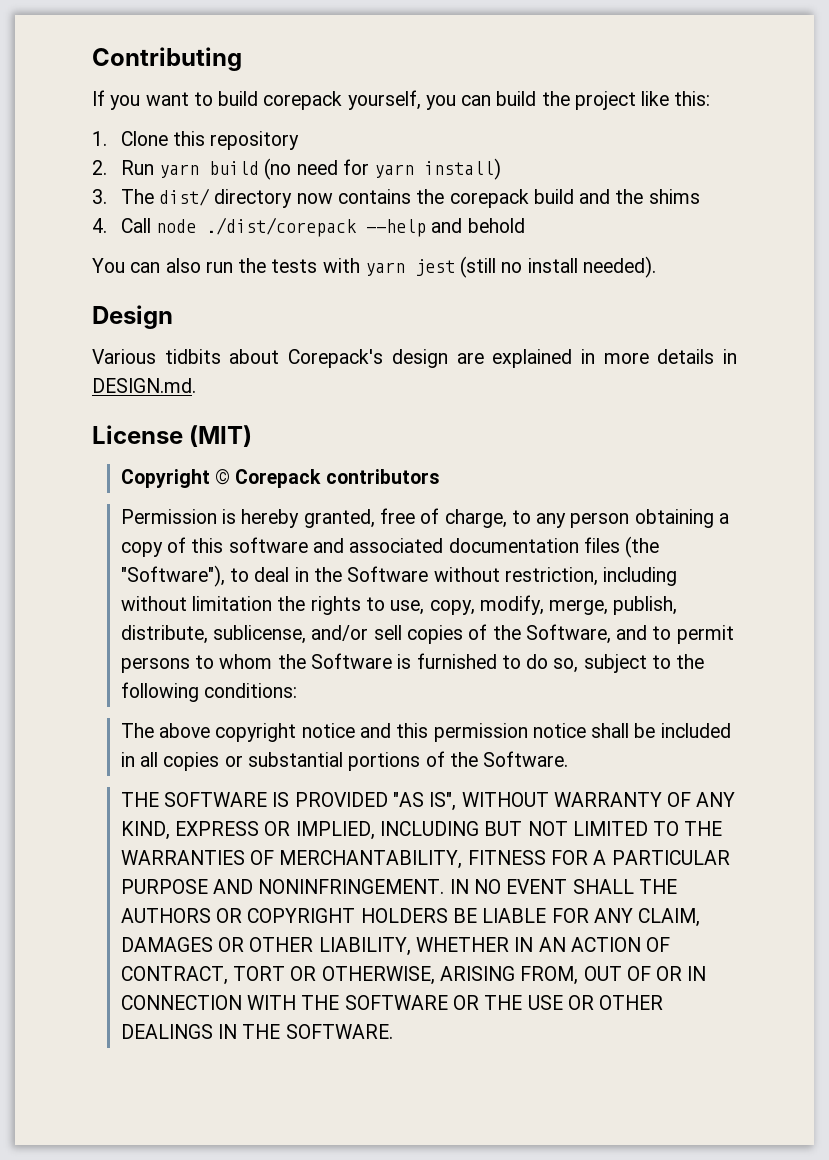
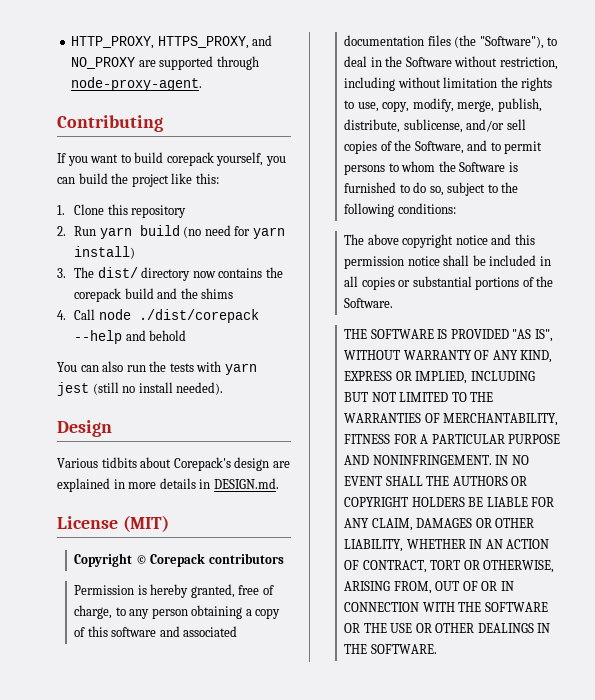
(92, 59) none -> [71,35,273,49] [71,56,259,70] [71,77,203,91] HTTP_PROXY, HTTPS_PROXY, and NO_PROXY are supported through node-proxy-agent. //

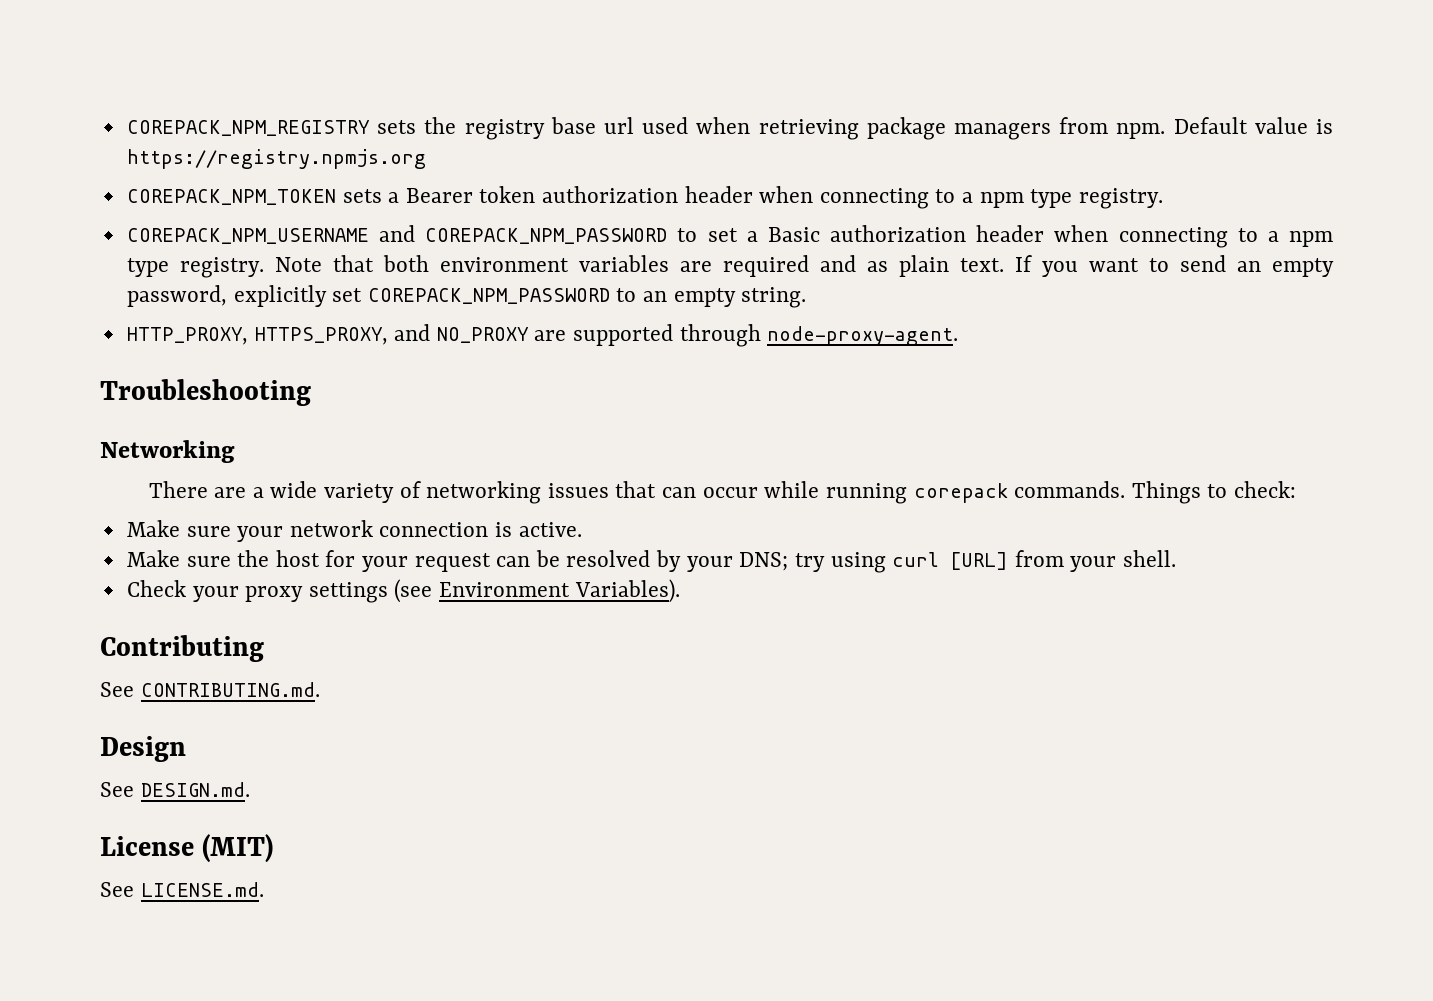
(71, 42) none -> [126,117,1334,140] [126,149,426,169] [126,186,1163,209] [126,225,1333,248] [126,255,1334,278] [126,285,807,308] COREPACK_NPM_REGISTRY sets the registry base url used when retrieving package managers from npm. Default value is https://registry.npmjs.org // COREPACK_NPM_TOKEN sets a Bearer token authorization header when connecting to a npm type registry. // COREPACK_NPM_USERNAME and COREPACK_NPM_PASSWORD to set a Basic authorization header when connecting to a npm type registry. Note that both environment variables are required and as plain text. If you want to send an empty password, explicitly set COREPACK_NPM_PASSWORD to an empty string. //
[57,115,163,132] [57,152,286,166] [57,173,219,187] [57,204,187,218] [57,225,285,239] [74,246,136,259] [57,267,283,281] [74,288,234,302] [57,309,259,323] [74,330,187,344] [57,361,257,375] [57,382,224,396] [57,420,112,437] [57,457,290,471] [57,478,279,492] [57,515,169,532] [74,553,284,567] [74,584,274,598] [74,605,281,619] [74,626,238,637] [344,35,558,49] [344,56,558,70] [344,77,553,91] [344,98,542,112] [344,119,526,133] [344,140,543,154] [344,161,518,175] [344,182,519,196] [344,203,456,217] [344,234,535,248] [344,255,551,269] [344,276,554,290] [344,298,394,308] [344,329,553,342] [344,350,553,363] [344,371,535,384] [344,392,494,402] [344,413,559,426] [344,434,561,444] [344,455,529,465] [344,476,528,486] [344,497,555,507] [344,518,535,531] [344,539,550,552] [344,560,555,573] [344,581,514,594] [344,602,548,612] [344,623,551,633] [344,644,437,654] Contributing // If you want to build corepack yourself, you can build the project like this: // 1. Clone this repository // 2. Run yarn build (no need for yarn install) // 3. The dist/ directory now contains the corepack build and the shims // 4. Call node ./dist/corepack --help and behold // You can also run the tests with yarn jest (still no install needed). // Design // Various tidbits about Corepack's design are explained in more details in DESIGN.md. // License (MIT) // Copyright © Corepack contributors // Permission is hereby granted, free of charge, to any person obtaining a copy of this software and associated documentation files (the "Software"), to deal in the Software without restriction, including without limitation the rights to use, copy, modify, merge, publish, distribute, sublicense, and/or sell copies of the Software, and to permit persons to whom the Software is furnished to do so, subject to the following conditions: // The above copyright notice and this permission notice shall be included in all copies or substantial portions of the Software. // THE SOFTWARE IS PROVIDED "AS IS", WITHOUT WARRANTY OF ANY KIND, EXPRESS OR IMPLIED, INCLUDING BUT NOT LIMITED TO THE WARRANTIES OF MERCHANTABILITY, FITNESS FOR A PARTICULAR PURPOSE AND NONINFRINGEMENT. IN NO EVENT SHALL THE AUTHORS OR COPYRIGHT HOLDERS BE LIABLE FOR ANY CLAIM, DAMAGES OR OTHER LIABILITY, WHETHER IN AN ACTION OF CONTRACT, TORT OR OTHERWISE, ARISING FROM, OUT OF OR IN CONNECTION WITH THE SOFTWARE OR THE USE OR OTHER DEALINGS IN THE SOFTWARE. -> [100,379,311,406] [100,440,235,463] [148,481,1296,504] [126,520,582,542] [126,550,1177,573] [126,579,680,603] [100,635,264,662] [100,682,320,697] [100,736,186,762] [100,782,250,797] [100,834,274,863] [100,882,264,897] Troubleshooting // Networking // There are a wide variety of networking issues that can occur while running corepack commands. Things to check: // Make sure your network connection is active. // Make sure the host for your request can be resolved by your DNS; try using curl [URL] from your shell. // Check your proxy settings (see Environment Variables). // Contributing // See CONTRIBUTING.md. // Design // See DESIGN.md. // License (MIT) // See LICENSE.md.

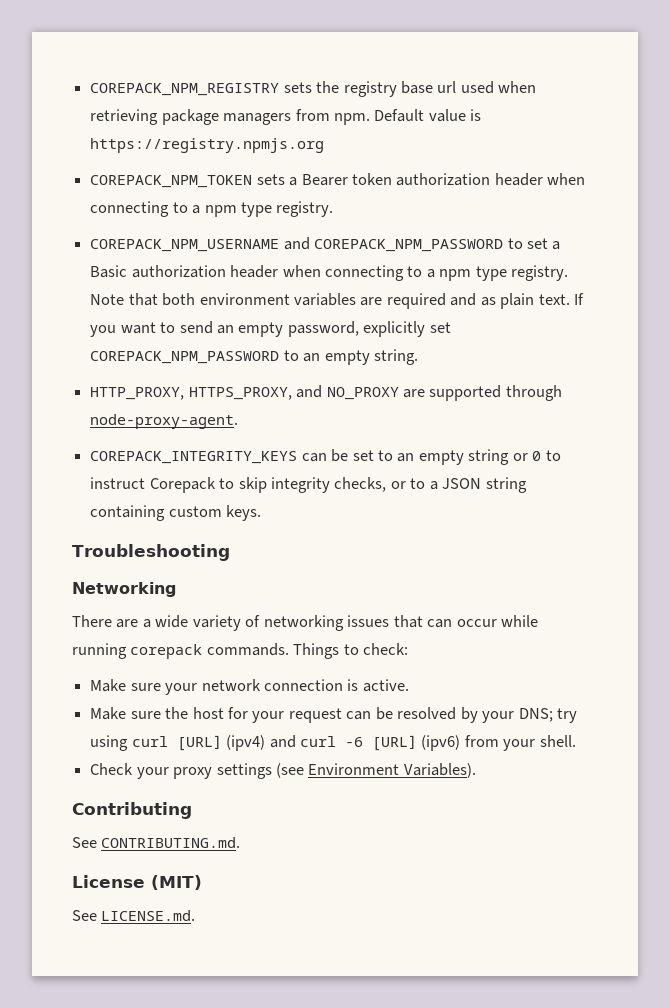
(959, 336) none -> [90,449,561,465] [90,477,527,493] [90,505,262,521] // COREPACK_INTEGRITY_KEYS can be set to an empty string or 0 to instruct Corepack to skip integrity checks, or to a JSON string containing custom keys.
(1009, 561) none -> [226,735,461,751] (ipv4) and curl -6 [URL] (ipv6)
[100,736,186,762] [100,782,250,797] // Design // See DESIGN.md. -> (241, 842) none

